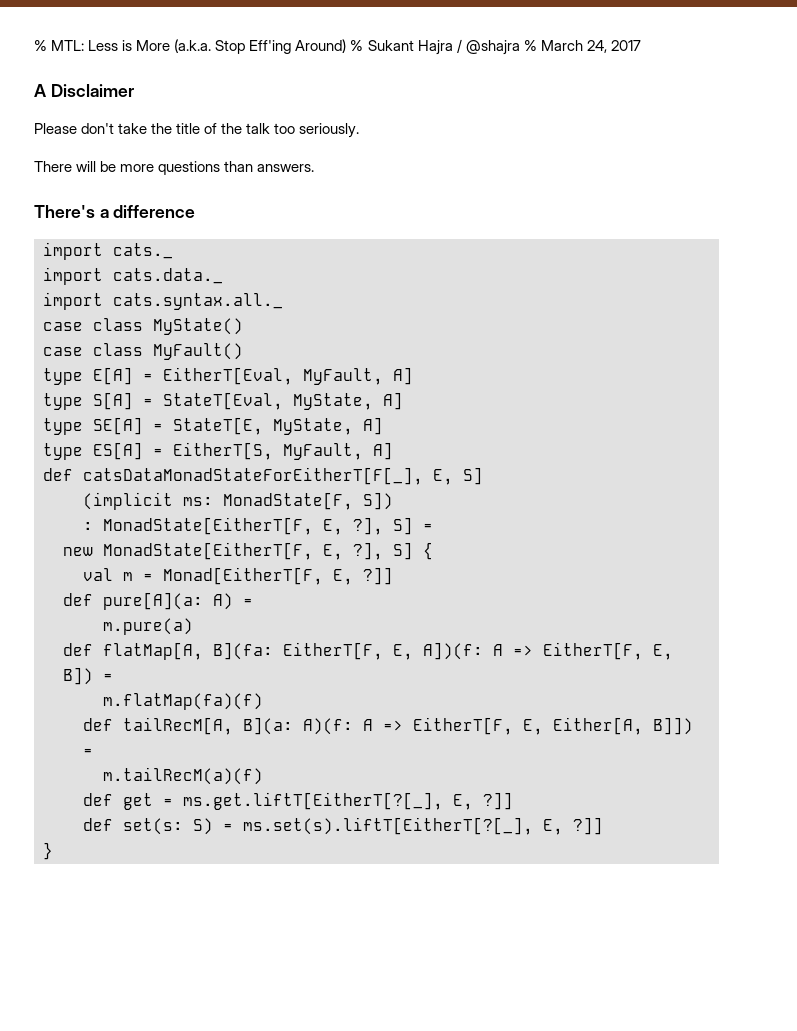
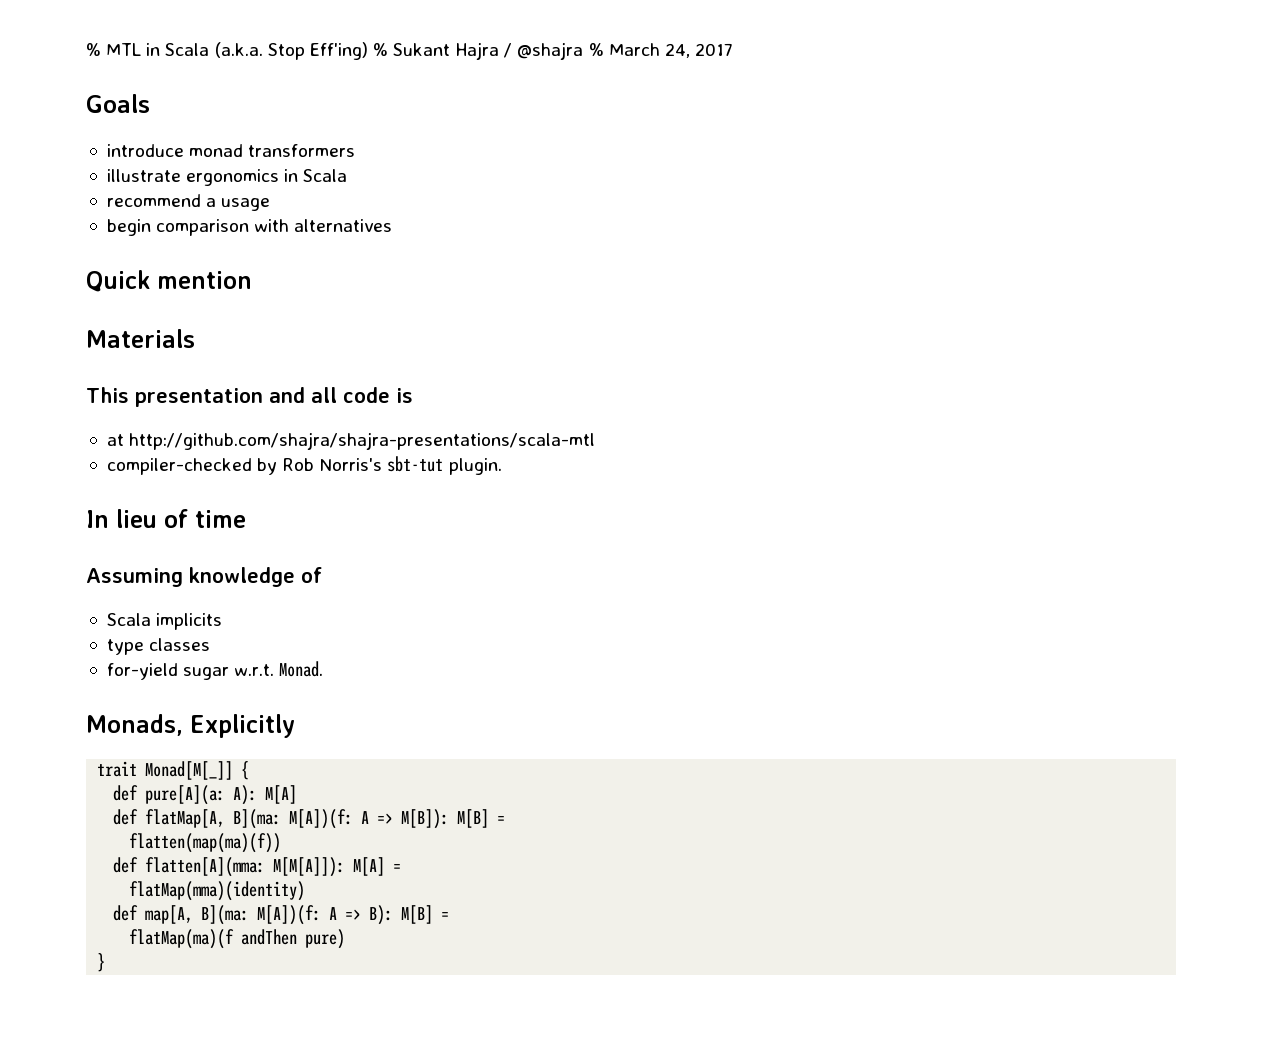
[34,39,347,54] % MTL: Less is More (a.k.a. Stop Eff'ing Around) -> [86,42,368,60] % MTL in Scala (a.k.a. Stop Eff'ing)
[34,84,134,97] [34,123,360,138] [34,161,315,175] [34,205,196,218] [43,242,173,260] [43,267,223,285] [43,292,283,310] [43,318,243,335] [43,343,243,360] [43,367,413,385] [43,392,403,410] [43,417,383,435] [43,442,393,460] [43,467,483,485] [83,492,393,510] [83,517,433,535] [63,542,433,560] [83,567,393,585] A Disclaimer // Please don't take the title of the talk too seriously. // There will be more questions than answers. // There's a difference // import cats._ // import cats.data._ // import cats.syntax.all._ // case class MyState() // case class MyFault() // type E[A] = EitherT[Eval, MyFault, A] // type S[A] = StateT[Eval, MyState, A] // type SE[A] = StateT[E, MyState, A] // type ES[A] = EitherT[S, MyFault, A] // def catsDataMonadStateForEitherT[F[_], E, S] // (implicit ms: MonadState[F, S]) // : MonadState[EitherT[F, E, ?], S] = // new MonadState[EitherT[F, E, ?], S] { // val m = Monad[EitherT[F, E, ?]] -> [86,94,150,113] [106,144,356,157] [106,169,348,186] [106,194,271,211] [106,219,393,236] [86,270,252,292] [86,329,195,348] [86,387,413,407] [106,432,596,450] [106,456,502,475] [86,509,246,528] [86,567,322,587] [106,613,223,630] [106,638,211,655] [106,661,324,680] [86,714,295,738] [97,761,250,780] Goals // introduce monad transformers // illustrate ergonomics in Scala // recommend a usage // begin comparison with alternatives // Quick mention // Materials // This presentation and all code is // at http://github.com/shajra/shajra-presentations/scala-mtl // compiler-checked by Rob Norris's sbt-tut plugin. // In lieu of time // Assuming knowledge of // Scala implicits // type classes // for-yield sugar w.r.t. Monad. // Monads, Explicitly // trait Monad[M[_]] {
[213,593,253,610] [103,618,193,635] A) = // m.pure(a) -> [233,785,298,805] A): M[A]
[213,642,673,660] [63,667,113,685] [103,693,263,710] [83,717,693,735] [83,748,93,756] [103,767,263,785] [83,792,513,810] [83,817,603,835] B](fa: EitherT[F, E, A])(f: A => EitherT[F, E, B]) = // m.flatMap(fa)(f) // def tailRecM[A, B](a: A)(f: A => EitherT[F, E, Either[A, B]]) = // m.tailRecM(a)(f) // def get = ms.get.liftT[EitherT[?[_], E, ?]] // def set(s: S) = ms.set(s).liftT[EitherT[?[_], E, ?]] -> [233,809,506,829] [129,833,282,853] [113,857,402,877] [129,881,306,901] [113,905,450,925] [129,929,346,949] B](ma: M[A])(f: A => M[B]): M[B] = // flatten(map(ma)(f)) // def flatten[A](mma: M[M[A]]): M[A] = // flatMap(mma)(identity) // def map[A, B](ma: M[A])(f: A => B): M[B] = // flatMap(ma)(f andThen pure)

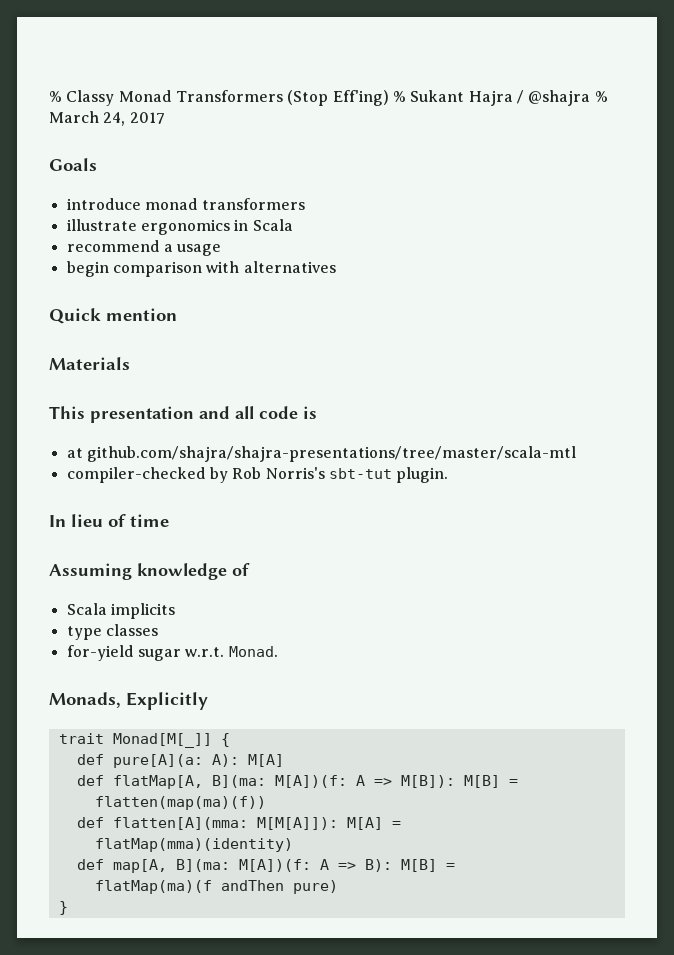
[86,42,305,60] % MTL in Scala (a.k.a. Stop -> [49,90,329,106] % Classy Monad Transformers (Stop
[129,432,596,450] http://github.com/shajra/shajra-presentations/scala-mtl -> [86,446,576,462] github.com/shajra/shajra-presentations/tree/master/scala-mtl

